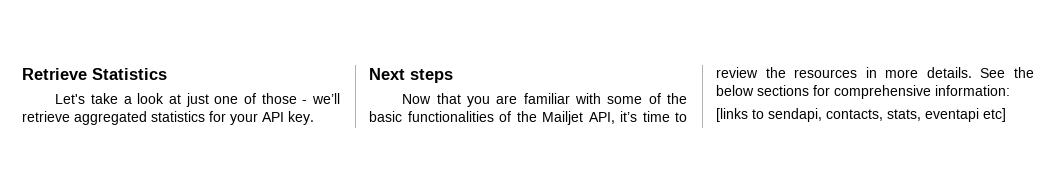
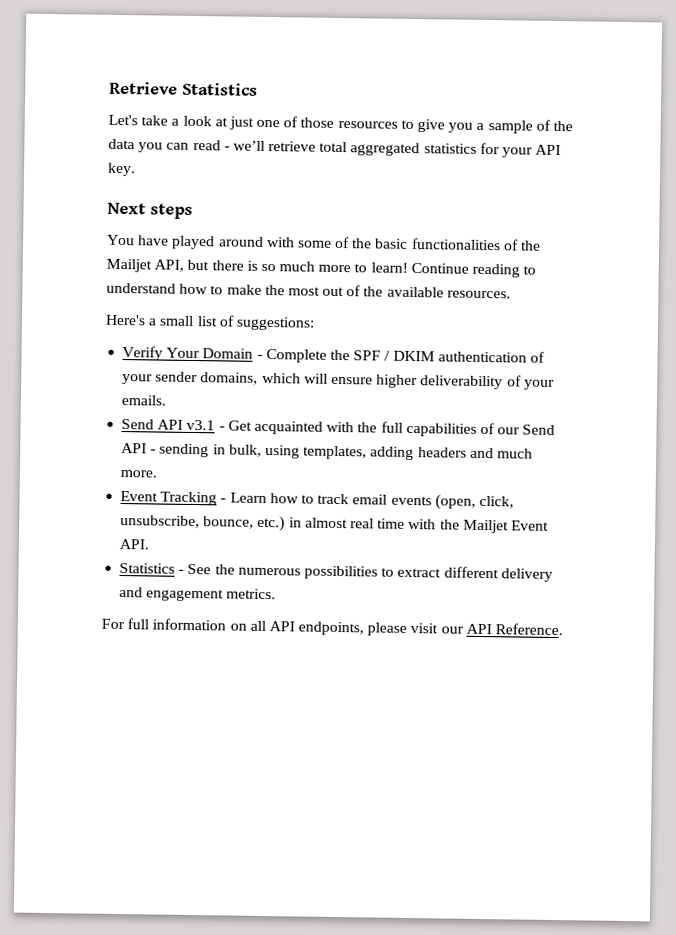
(297, 98) none -> [337,119,573,134] [108,138,221,153] resources to give you a sample of the data you can read
(70, 116) none -> [319,141,348,153] total
[402,93,570,107] Now that you are familiar -> [107,234,264,250] You have played around
[620,111,687,122] [716,67,1034,78] [716,85,1010,99] [716,108,1006,122] it’s time to review the resources in more details. See the below sections for comprehensive information: // [links to sendapi, contacts, stats, eventapi etc] -> [187,259,537,278] [106,282,511,299] [105,314,315,331] [122,346,545,363] [122,371,555,390] [121,395,167,406] [121,419,556,437] [121,443,533,461] [120,470,158,478] [120,491,514,510] [120,515,549,534] [119,539,150,550] [119,562,553,582] [119,586,277,602] [101,618,564,636] but there is so much more to learn! Continue reading to understand how to make the most out of the available resources. // Here's a small list of suggestions: // Verify Your Domain - Complete the SPF / DKIM authentication of your sender domains, which will ensure higher deliverability of your emails. // Send API v3.1 - Get acquainted with the full capabilities of our Send API - sending in bulk, using templates, adding headers and much more. // Event Tracking - Learn how to track email events (open, click, unsubscribe, bounce, etc.) in almost real time with the Mailjet Event API. // Statistics - See the numerous possibilities to extract different delivery and engagement metrics. // For full information on all API endpoints, please visit our API Reference.

